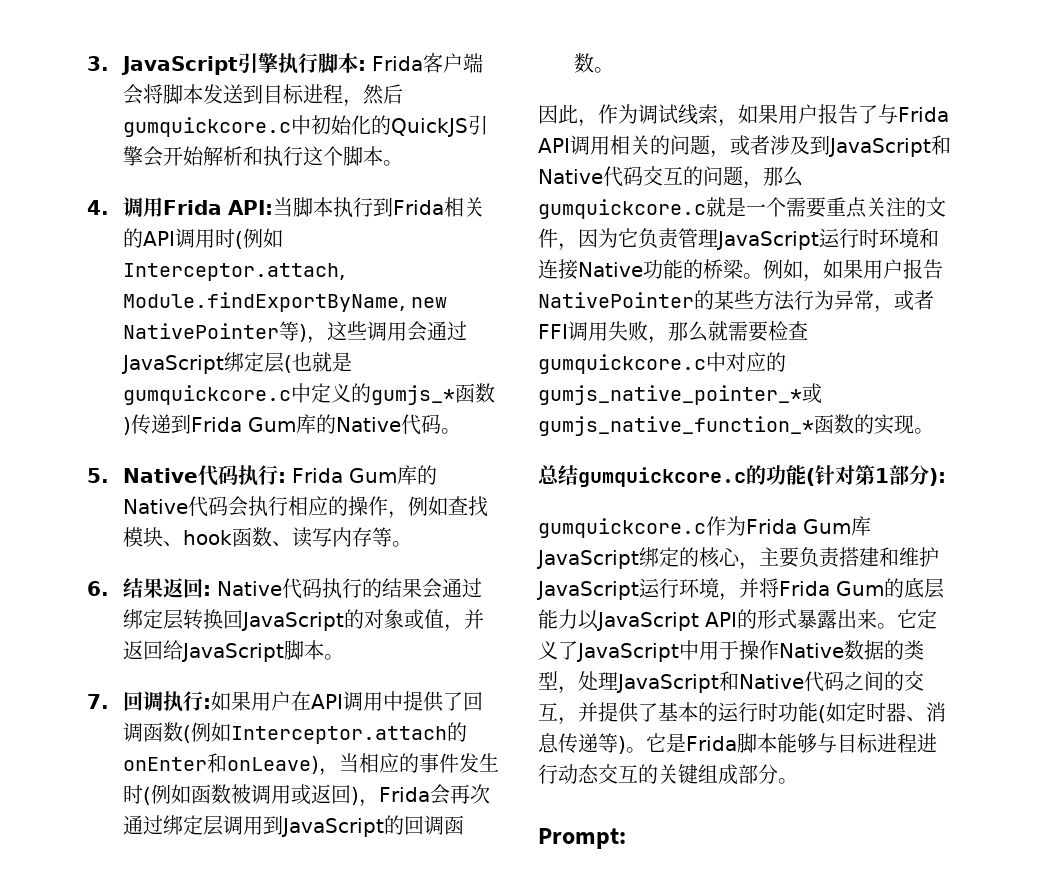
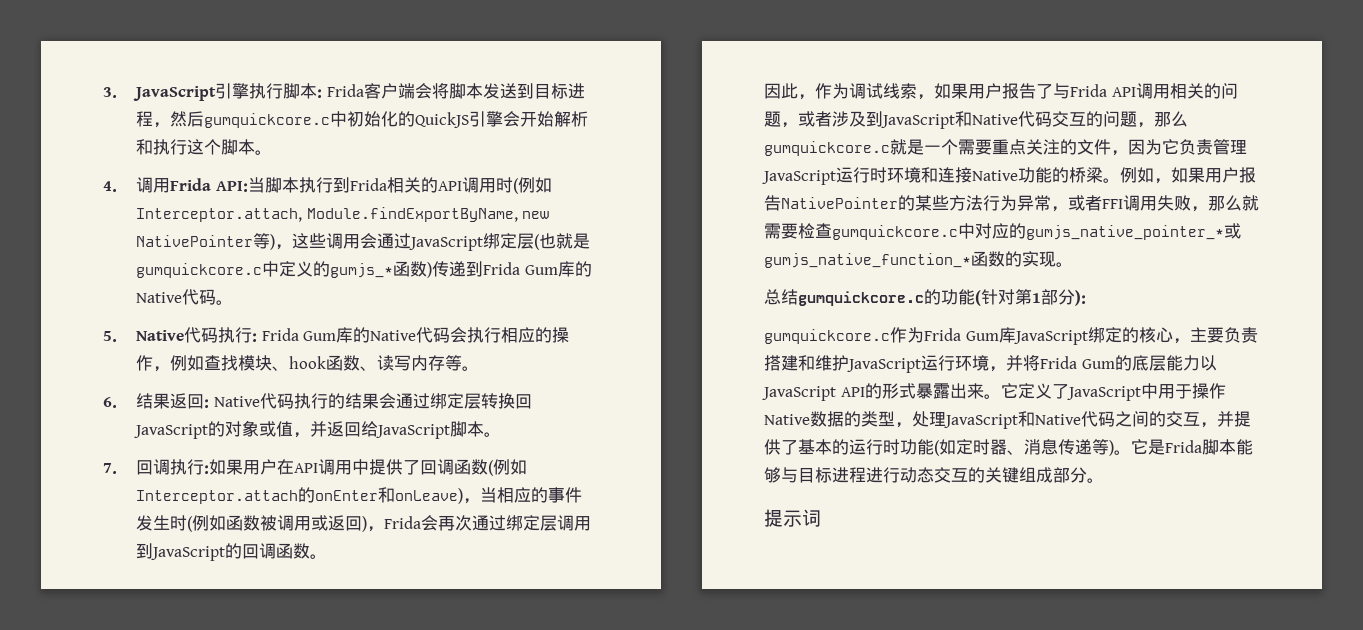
[538,828,626,849] Prompt: -> [764,509,821,527] 提示词

